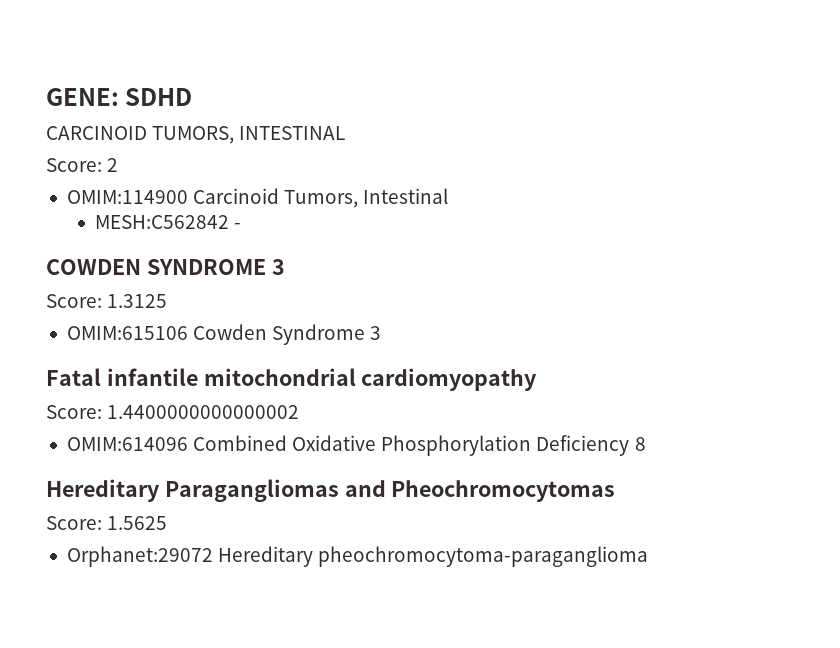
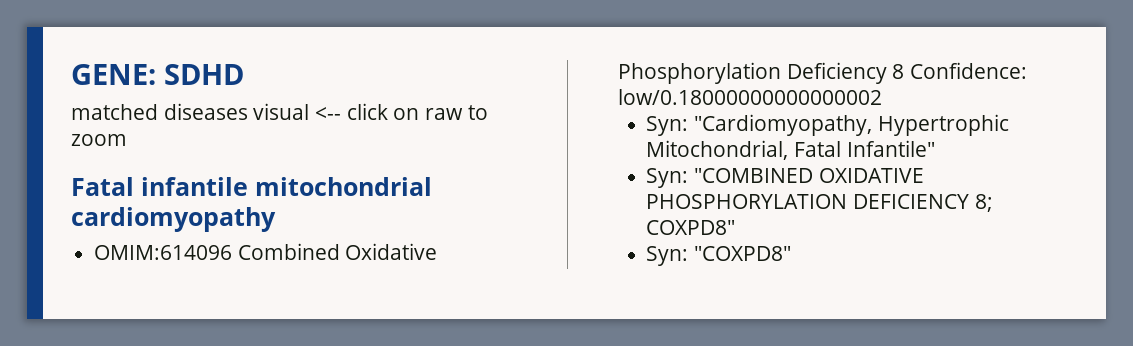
[46,126,346,144] [46,158,119,172] [66,188,449,208] [94,215,241,229] [46,259,285,275] [46,294,168,308] [66,324,382,345] CARCINOID TUMORS, INTESTINAL // Score: 2 // OMIM:114900 Carcinoid Tumors, Intestinal // MESH:C562842 - // COWDEN SYNDROME 3 // Score: 1.3125 // OMIM:615106 Cowden Syndrome 3 -> [71,103,488,120] [71,134,127,146] matched diseases visual <-- click on raw to zoom
[46,405,300,419] // Score: 1.4400000000000002 -> (276, 219) none
[46,479,616,502] [46,516,168,530] [66,546,649,567] // Hereditary Paragangliomas and Pheochromocytomas // Score: 1.5625 // Orphanet:29072 Hereditary pheochromocytoma-paraganglioma -> [910,62,1028,79] [618,89,883,105] [646,114,1009,136] [646,140,935,160] [646,168,924,188] [646,194,993,212] [646,220,736,235] [646,246,792,266] Confidence: low/0.18000000000000002 // Syn: "Cardiomyopathy, Hypertrophic Mitochondrial, Fatal Infantile" // Syn: "COMBINED OXIDATIVE PHOSPHORYLATION DEFICIENCY 8; COXPD8" // Syn: "COXPD8"

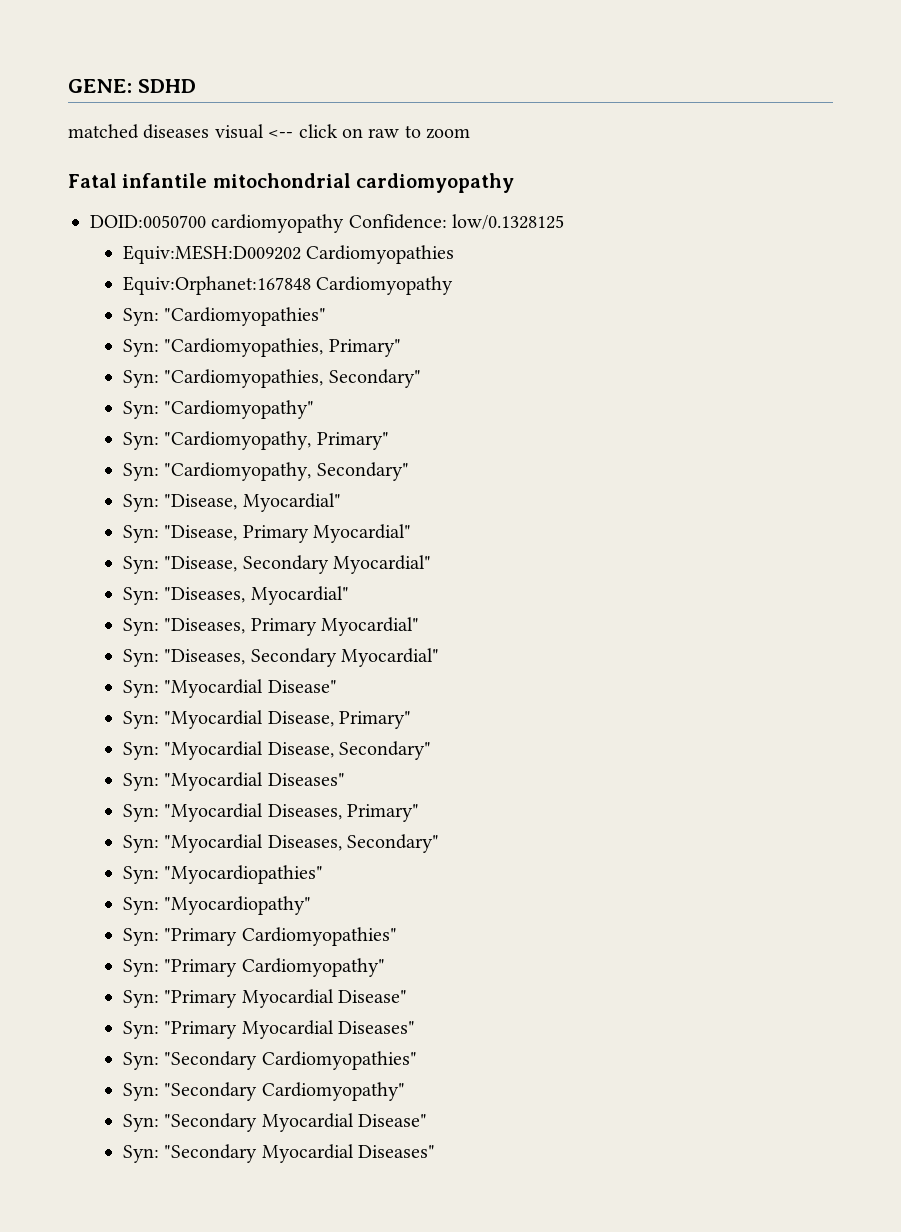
[94,243,438,260] [618,62,1028,84] [618,89,883,105] [646,114,1009,136] [646,140,935,160] [646,168,924,188] [646,194,993,212] [646,220,736,235] [646,246,792,266] OMIM:614096 Combined Oxidative Phosphorylation Deficiency 8 Confidence: low/0.18000000000000002 // Syn: "Cardiomyopathy, Hypertrophic Mitochondrial, Fatal Infantile" // Syn: "COMBINED OXIDATIVE PHOSPHORYLATION DEFICIENCY 8; COXPD8" // Syn: "COXPD8" -> [90,214,565,233] [122,245,455,264] [122,276,454,295] [122,307,327,326] [122,338,401,357] [122,369,421,388] [122,400,315,419] [122,431,389,450] [122,462,409,481] [122,493,341,512] [122,524,412,543] [122,555,432,574] [122,586,349,605] [122,617,420,636] [122,648,440,667] [122,679,337,698] [122,710,412,729] [122,741,432,760] [122,772,345,791] [122,803,420,822] [122,834,440,853] [122,865,324,884] [122,896,312,915] [122,927,397,946] [122,958,385,977] [122,989,408,1008] [122,1020,416,1039] [122,1051,417,1070] [122,1082,405,1101] [122,1113,428,1132] [122,1144,436,1163] DOID:0050700 cardiomyopathy Confidence: low/0.1328125 // Equiv:MESH:D009202 Cardiomyopathies // Equiv:Orphanet:167848 Cardiomyopathy // Syn: "Cardiomyopathies" // Syn: "Cardiomyopathies, Primary" // Syn: "Cardiomyopathies, Secondary" // Syn: "Cardiomyopathy" // Syn: "Cardiomyopathy, Primary" // Syn: "Cardiomyopathy, Secondary" // Syn: "Disease, Myocardial" // Syn: "Disease, Primary Myocardial" // Syn: "Disease, Secondary Myocardial" // Syn: "Diseases, Myocardial" // Syn: "Diseases, Primary Myocardial" // Syn: "Diseases, Secondary Myocardial" // Syn: "Myocardial Disease" // Syn: "Myocardial Disease, Primary" // Syn: "Myocardial Disease, Secondary" // Syn: "Myocardial Diseases" // Syn: "Myocardial Diseases, Primary" // Syn: "Myocardial Diseases, Secondary" // Syn: "Myocardiopathies" // Syn: "Myocardiopathy" // Syn: "Primary Cardiomyopathies" // Syn: "Primary Cardiomyopathy" // Syn: "Primary Myocardial Disease" // Syn: "Primary Myocardial Diseases" // Syn: "Secondary Cardiomyopathies" // Syn: "Secondary Cardiomyopathy" // Syn: "Secondary Myocardial Disease" // Syn: "Secondary Myocardial Diseases"

